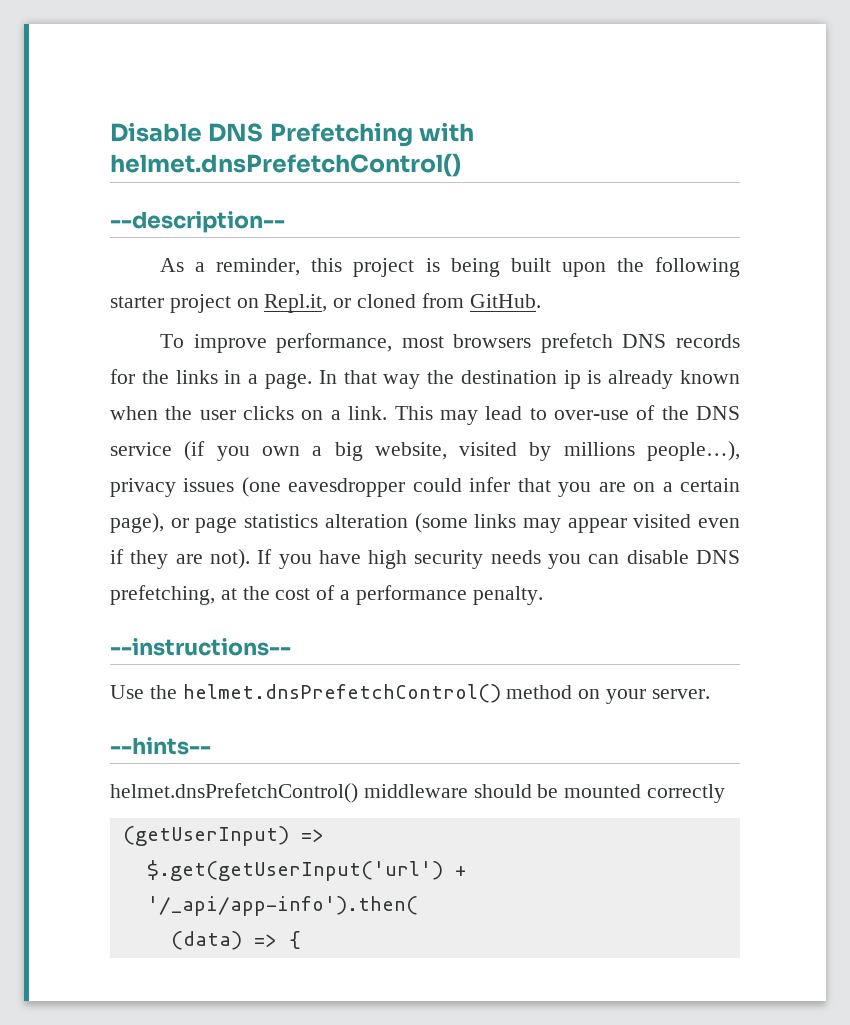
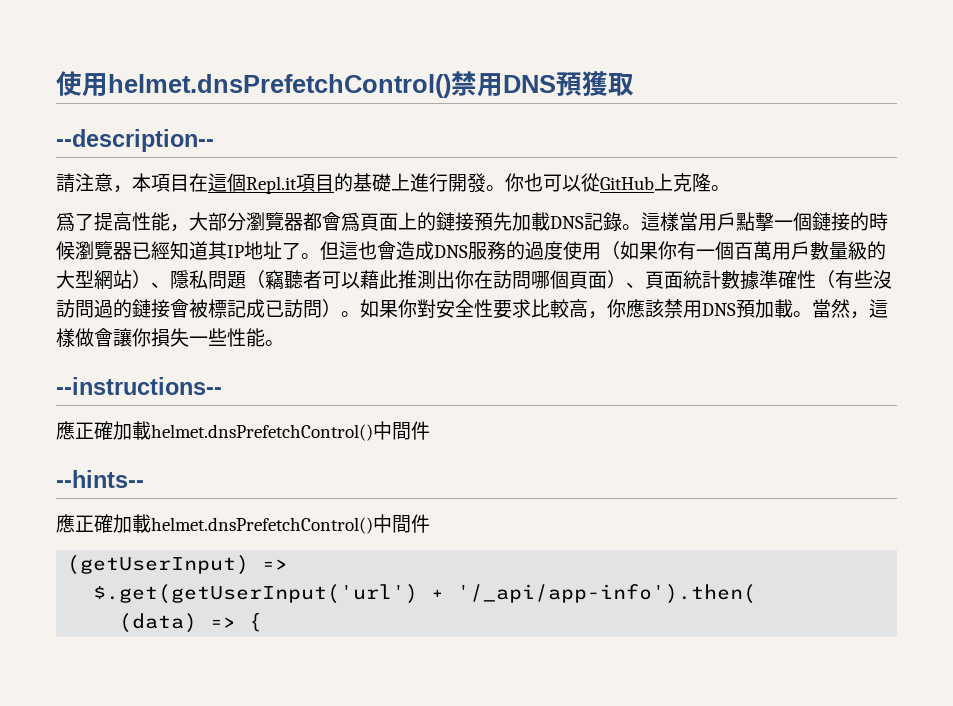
[110,122,475,147] [110,153,461,177] [110,211,285,233] [160,257,740,277] [110,293,541,313] [160,333,740,353] [110,369,740,389] [110,405,740,425] [110,441,740,461] [110,477,740,497] [110,513,740,533] [110,549,740,569] [110,585,543,605] [110,638,291,656] [110,684,710,704] [110,737,211,755] [110,783,726,803] Disable DNS Prefetching with helmet.dnsPrefetchControl() // --description-- // As a reminder, this project is being built upon the following starter project on Repl.it, or cloned from GitHub. // To improve performance, most browsers prefetch DNS records for the links in a page. In that way the destination ip is already known when the user clicks on a link. This may lead to over-use of the DNS service (if you own a big website, visited by millions people…), privacy issues (one eavesdropper could infer that you are on a certain page), or page statistics alteration (some links may appear visited even if they are not). If you have high security needs you can disable DNS prefetching, at the cost of a performance penalty. // --instructions-- // Use the helmet.dnsPrefetchControl() method on your server. // --hints-- // helmet.dnsPrefetchControl() middleware should be mounted correctly -> [56,71,634,98] [56,129,214,152] [56,173,730,194] [56,212,888,232] [56,241,886,260] [56,270,892,290] [56,299,888,319] [56,328,284,347] [56,377,222,395] [56,421,430,441] [56,470,144,488] [56,514,430,534] 使用helmet.dnsPrefetchControl()禁用DNS預獲取 // --description-- // 請注意，本項目在這個Repl.it項目的基礎上進行開發。你也可以從GitHub上克隆。 // 爲了提高性能，大部分瀏覽器都會爲頁面上的鏈接預先加載DNS記錄。這樣當用戶點擊一個鏈接的時候瀏覽器已經知道其IP地址了。但這也會造成DNS服務的過度使用（如果你有一個百萬用戶數量級的大型網站）、隱私問題（竊聽者可以藉此推測出你在訪問哪個頁面）、頁面統計數據準確性（有些沒訪問過的鏈接會被標記成已訪問）。如果你對安全性要求比較高，你應該禁用DNS預加載。當然，這樣做會讓你損失一些性能。 // --instructions-- // 應正確加載helmet.dnsPrefetchControl()中間件 // --hints-- // 應正確加載helmet.dnsPrefetchControl()中間件

